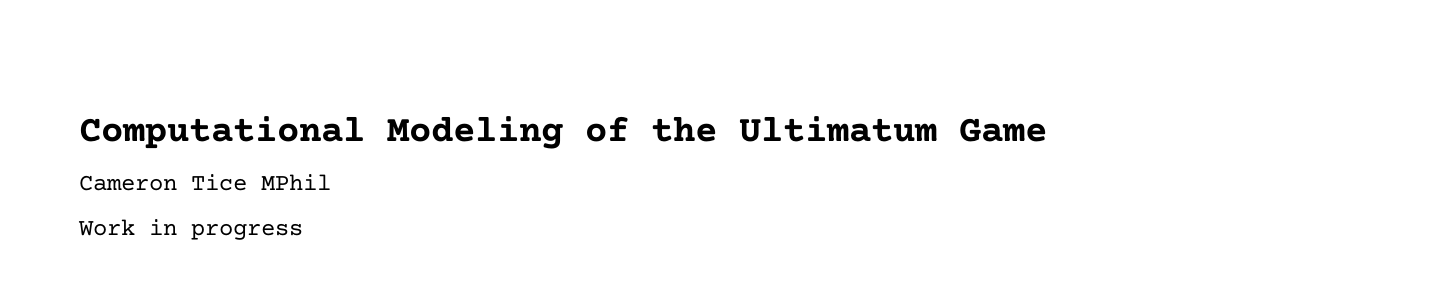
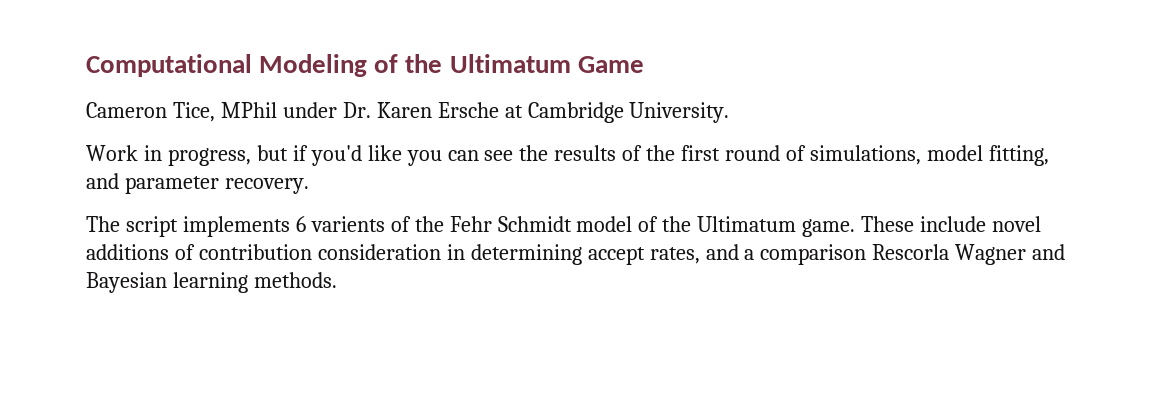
[191,174,247,191] Tice -> [172,102,215,122] Tice,
[78,219,303,240] // Work in progress -> [282,102,730,123] [86,145,1049,166] [86,173,309,194] [86,216,1042,237] [86,244,1066,265] [86,272,337,293] under Dr. Karen Ersche at Cambridge University. // Work in progress, but if you'd like you can see the results of the first round of simulations, model fitting, and parameter recovery. // The script implements 6 varients of the Fehr Schmidt model of the Ultimatum game. These include novel additions of contribution consideration in determining accept rates, and a comparison Rescorla Wagner and Bayesian learning methods.

